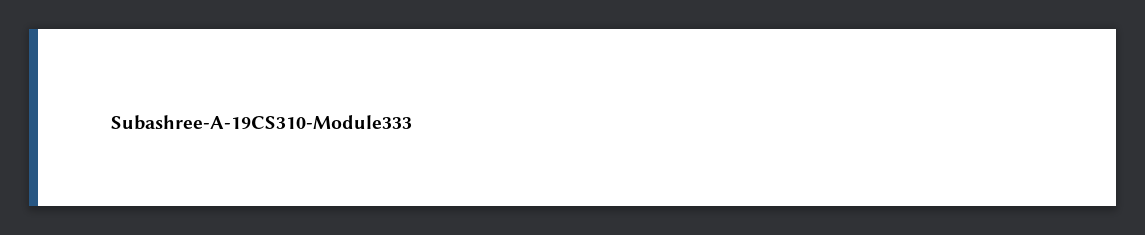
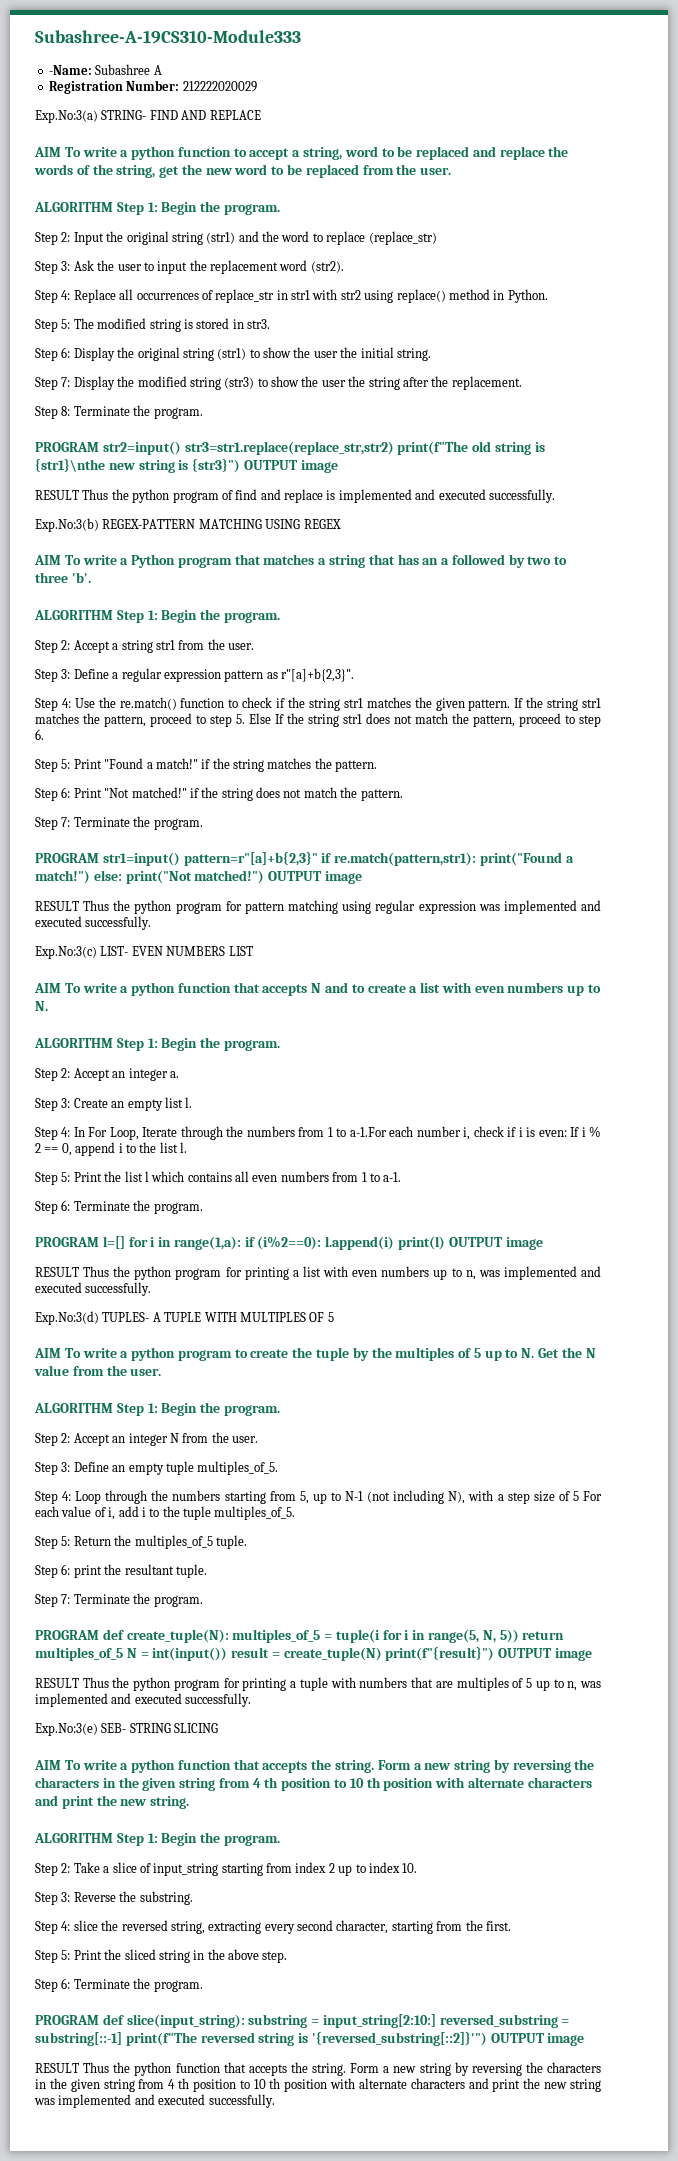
(412, 122) none -> [48,64,162,75] [48,80,257,94] [35,110,261,123] [34,146,569,160] [34,164,452,178] [34,201,280,215] [35,231,437,245] [35,260,344,274] [35,289,548,303] [35,318,270,332] [35,347,431,361] [35,376,522,390] [35,405,203,419] [35,441,545,455] [35,458,338,473] [35,489,555,503] [35,518,341,532] [34,554,568,568] [35,572,91,583] [34,609,280,623] [35,639,254,653] [35,668,354,682] [35,697,601,711] [35,713,601,727] [35,729,44,740] [35,758,378,772] [35,787,403,801] [35,816,203,830] [35,851,574,866] [35,870,362,884] [35,900,601,914] [35,916,152,930] [35,946,253,959] [34,982,602,996] [35,1001,48,1011] [34,1037,280,1051] [35,1068,179,1081] [35,1097,193,1111] [35,1126,601,1140] [35,1142,187,1156] [35,1171,402,1185] [35,1200,203,1214] [35,1236,543,1250] [35,1266,602,1280] [35,1282,152,1296] [35,1311,334,1325] [34,1347,596,1361] [34,1365,162,1376] [34,1402,280,1416] [35,1432,258,1446] [35,1461,279,1475] [35,1490,602,1504] [35,1506,296,1520] [35,1535,247,1549] [35,1564,207,1578] [35,1593,203,1607] [35,1629,565,1643] [35,1646,593,1661] [35,1677,601,1691] [35,1693,252,1707] [35,1723,219,1736] [34,1759,595,1773] [35,1777,592,1791] [35,1795,190,1809] [34,1832,280,1846] [35,1862,418,1876] [35,1891,193,1905] [35,1920,511,1934] [35,1949,288,1963] [35,1978,203,1992] [35,2014,570,2028] [35,2031,585,2046] [35,2062,601,2076] [35,2078,602,2092] [34,2094,275,2108] // -Name: Subashree A // Registration Number: 212222020029 // Exp.No:3(a) STRING- FIND AND REPLACE // AIM To write a python function to accept a string, word to be replaced and replace the words of the string, get the new word to be replaced from the user. // ALGORITHM Step 1: Begin the program. // Step 2: Input the original string (str1) and the word to replace (replace_str) // Step 3: Ask the user to input the replacement word (str2). // Step 4: Replace all occurrences of replace_str in str1 with str2 using replace() method in Python. // Step 5: The modified string is stored in str3. // Step 6: Display the original string (str1) to show the user the initial string. // Step 7: Display the modified string (str3) to show the user the string after the replacement. // Step 8: Terminate the program. // PROGRAM str2=input() str3=str1.replace(replace_str,str2) print(f"The old string is {str1}\nthe new string is {str3}") OUTPUT image // RESULT Thus the python program of find and replace is implemented and executed successfully. // Exp.No:3(b) REGEX-PATTERN MATCHING USING REGEX // AIM To write a Python program that matches a string that has an a followed by two to three 'b'. // ALGORITHM Step 1: Begin the program. // Step 2: Accept a string str1 from the user. // Step 3: Define a regular expression pattern as r"[a]+b{2,3}". // Step 4: Use the re.match() function to check if the string str1 matches the given pattern. If the string str1 matches the pattern, proceed to step 5. Else If the string str1 does not match the pattern, proceed to step 6. // Step 5: Print "Found a match!" if the string matches the pattern. // Step 6: Print "Not matched!" if the string does not match the pattern. // Step 7: Terminate the program. // PROGRAM str1=input() pattern=r"[a]+b{2,3}" if re.match(pattern,str1): print("Found a match!") else: print("Not matched!") OUTPUT image // RESULT Thus the python program for pattern matching using regular expression was implemented and executed successfully. // Exp.No:3(c) LIST- EVEN NUMBERS LIST // AIM To write a python function that accepts N and to create a list with even numbers up to N. // ALGORITHM Step 1: Begin the program. // Step 2: Accept an integer a. // Step 3: Create an empty list l. // Step 4: In For Loop, Iterate through the numbers from 1 to a-1.For each number i, check if i is even: If i % 2 == 0, append i to the list l. // Step 5: Print the list l which contains all even numbers from 1 to a-1. // Step 6: Terminate the program. // PROGRAM l=[] for i in range(1,a): if (i%2==0): l.append(i) print(l) OUTPUT image // RESULT Thus the python program for printing a list with even numbers up to n, was implemented and executed successfully. // Exp.No:3(d) TUPLES- A TUPLE WITH MULTIPLES OF 5 // AIM To write a python program to create the tuple by the multiples of 5 up to N. Get the N value from the user. // ALGORITHM Step 1: Begin the program. // Step 2: Accept an integer N from the user. // Step 3: Define an empty tuple multiples_of_5. // Step 4: Loop through the numbers starting from 5, up to N-1 (not including N), with a step size of 5 For each value of i, add i to the tuple multiples_of_5. // Step 5: Return the multiples_of_5 tuple. // Step 6: print the resultant tuple. // Step 7: Terminate the program. // PROGRAM def create_tuple(N): multiples_of_5 = tuple(i for i in range(5, N, 5)) return multiples_of_5 N = int(input()) result = create_tuple(N) print(f"{result}") OUTPUT image // RESULT Thus the python program for printing a tuple with numbers that are multiples of 5 up to n, was implemented and executed successfully. // Exp.No:3(e) SEB- STRING SLICING // AIM To write a python function that accepts the string. Form a new string by reversing the characters in the given string from 4 th position to 10 th position with alternate characters and print the new string. // ALGORITHM Step 1: Begin the program. // Step 2: Take a slice of input_string starting from index 2 up to index 10. // Step 3: Reverse the substring. // Step 4: slice the reversed string, extracting every second character, starting from the first. // Step 5: Print the sliced string in the above step. // Step 6: Terminate the program. // PROGRAM def slice(input_string): substring = input_string[2:10:] reversed_substring = substring[::-1] print(f"The reversed string is '{reversed_substring[::2]}'") OUTPUT image // RESULT Thus the python function that accepts the string. Form a new string by reversing the characters in the given string from 4 th position to 10 th position with alternate characters and print the new string was implemented and executed successfully.

